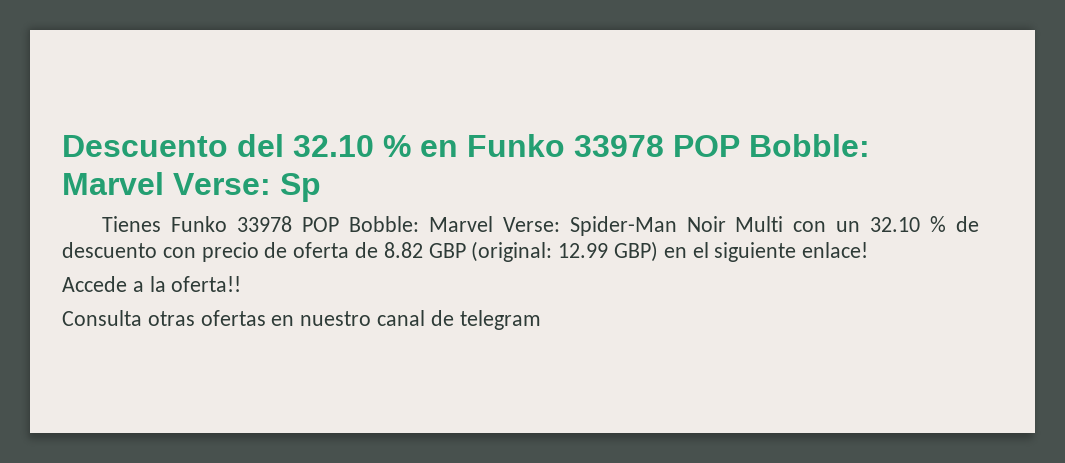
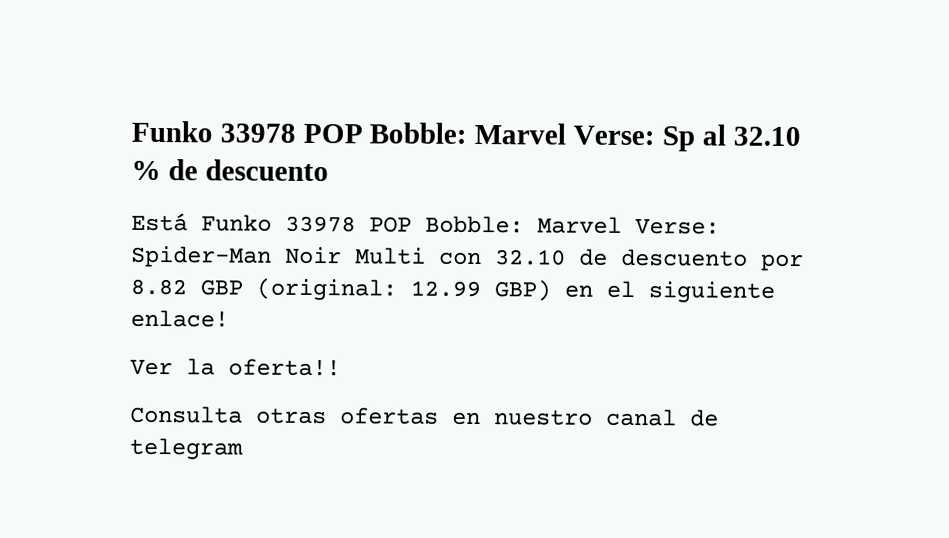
[62,134,458,157] Descuento del 32.10 % en -> (131, 131) none
[102,216,162,232] // Tienes -> [701,124,801,147] [131,159,329,182] [131,212,188,232] al 32.10 % de descuento // Está
[836,216,979,232] [62,242,379,262] un 32.10 % de descuento con precio de oferta de -> [495,248,804,272] 32.10 de descuento por
[62,276,144,292] Accede a -> [130,359,173,376] Ver

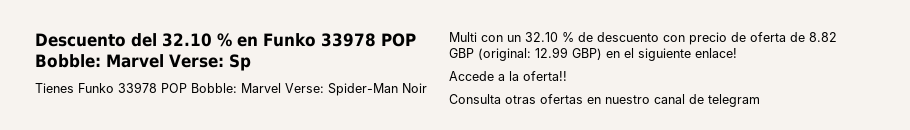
(131, 131) none -> [35,33,258,47] Descuento del 32.10 % en
[701,124,801,147] [131,159,329,182] [131,212,188,232] al 32.10 % de descuento // Está -> [35,83,74,93] // Tienes
[495,248,804,272] 32.10 de descuento por -> [507,32,805,45] un 32.10 % de descuento con precio de oferta de
[130,359,173,376] Ver -> [449,71,505,81] Accede a

